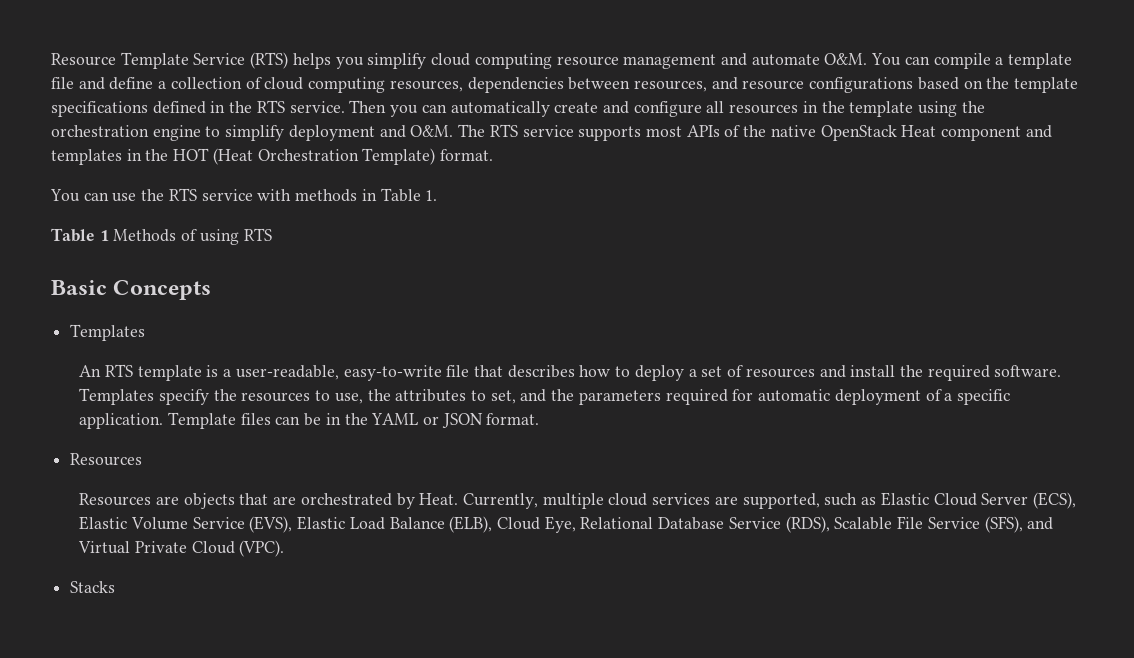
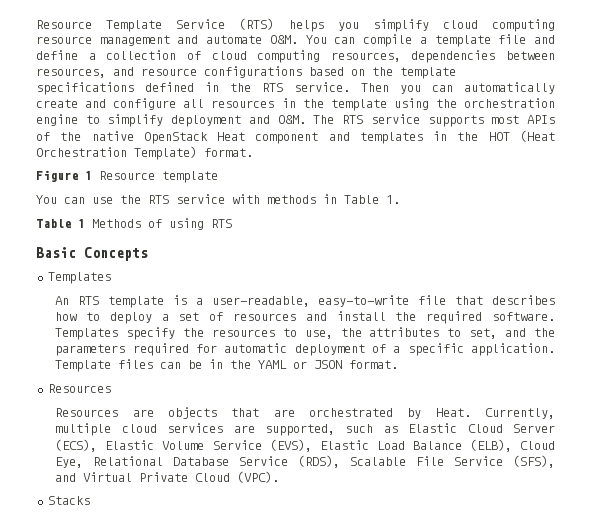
(494, 155) none -> [36,170,218,183] // Figure 1 Resource template

